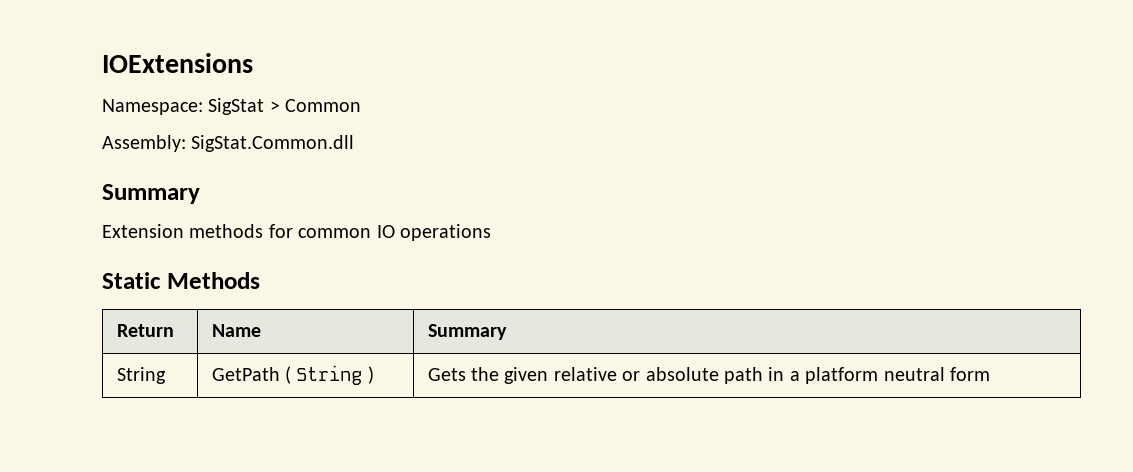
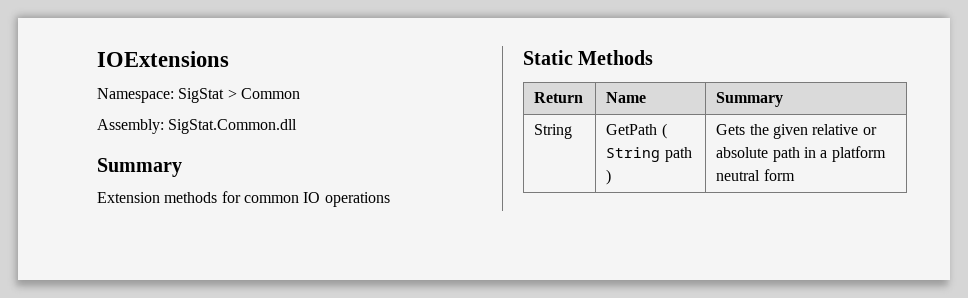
(363, 375) none -> [664,147,692,162] path

